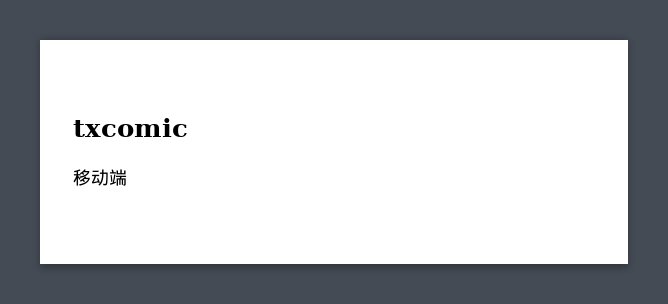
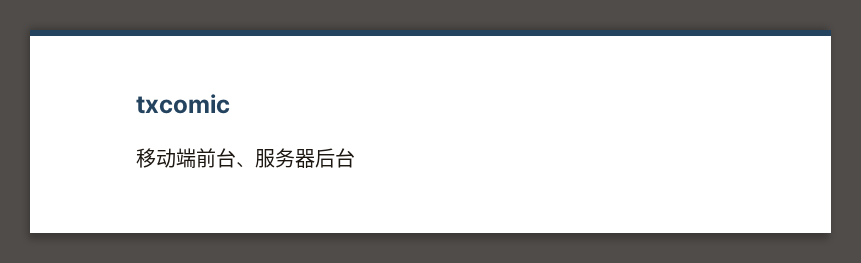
(127, 177) none -> [196,148,355,168] 前台、服务器后台

